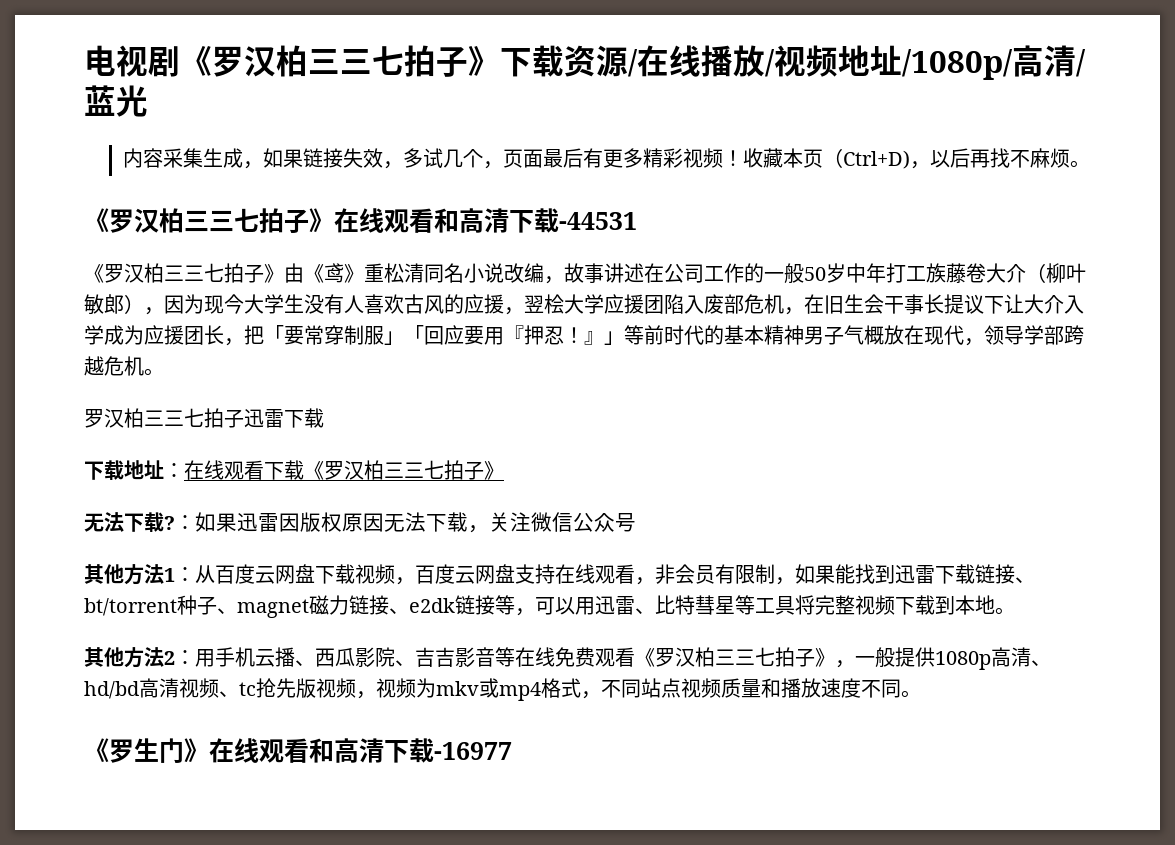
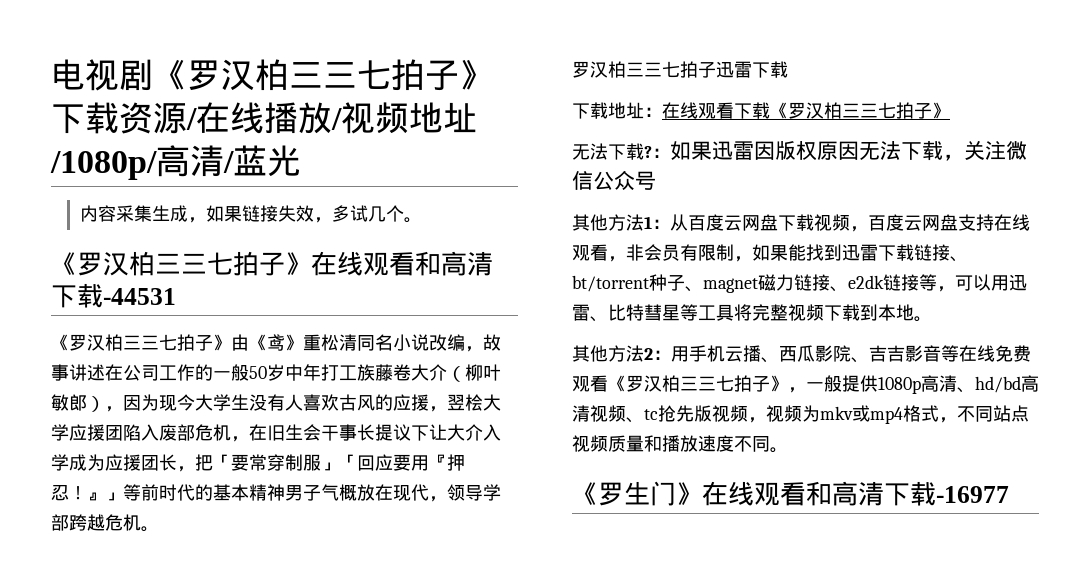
[482,148,1070,169] ，页面最后有更多精彩视频！收藏本页（Ctrl+D)，以后再找不麻烦 -> (404, 213) none

